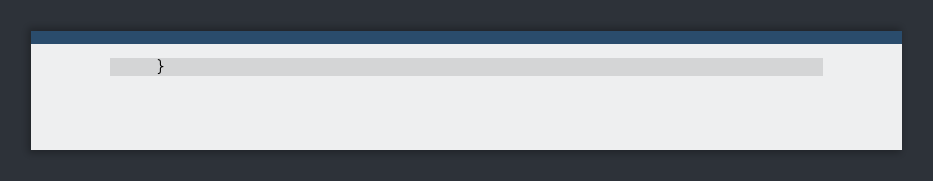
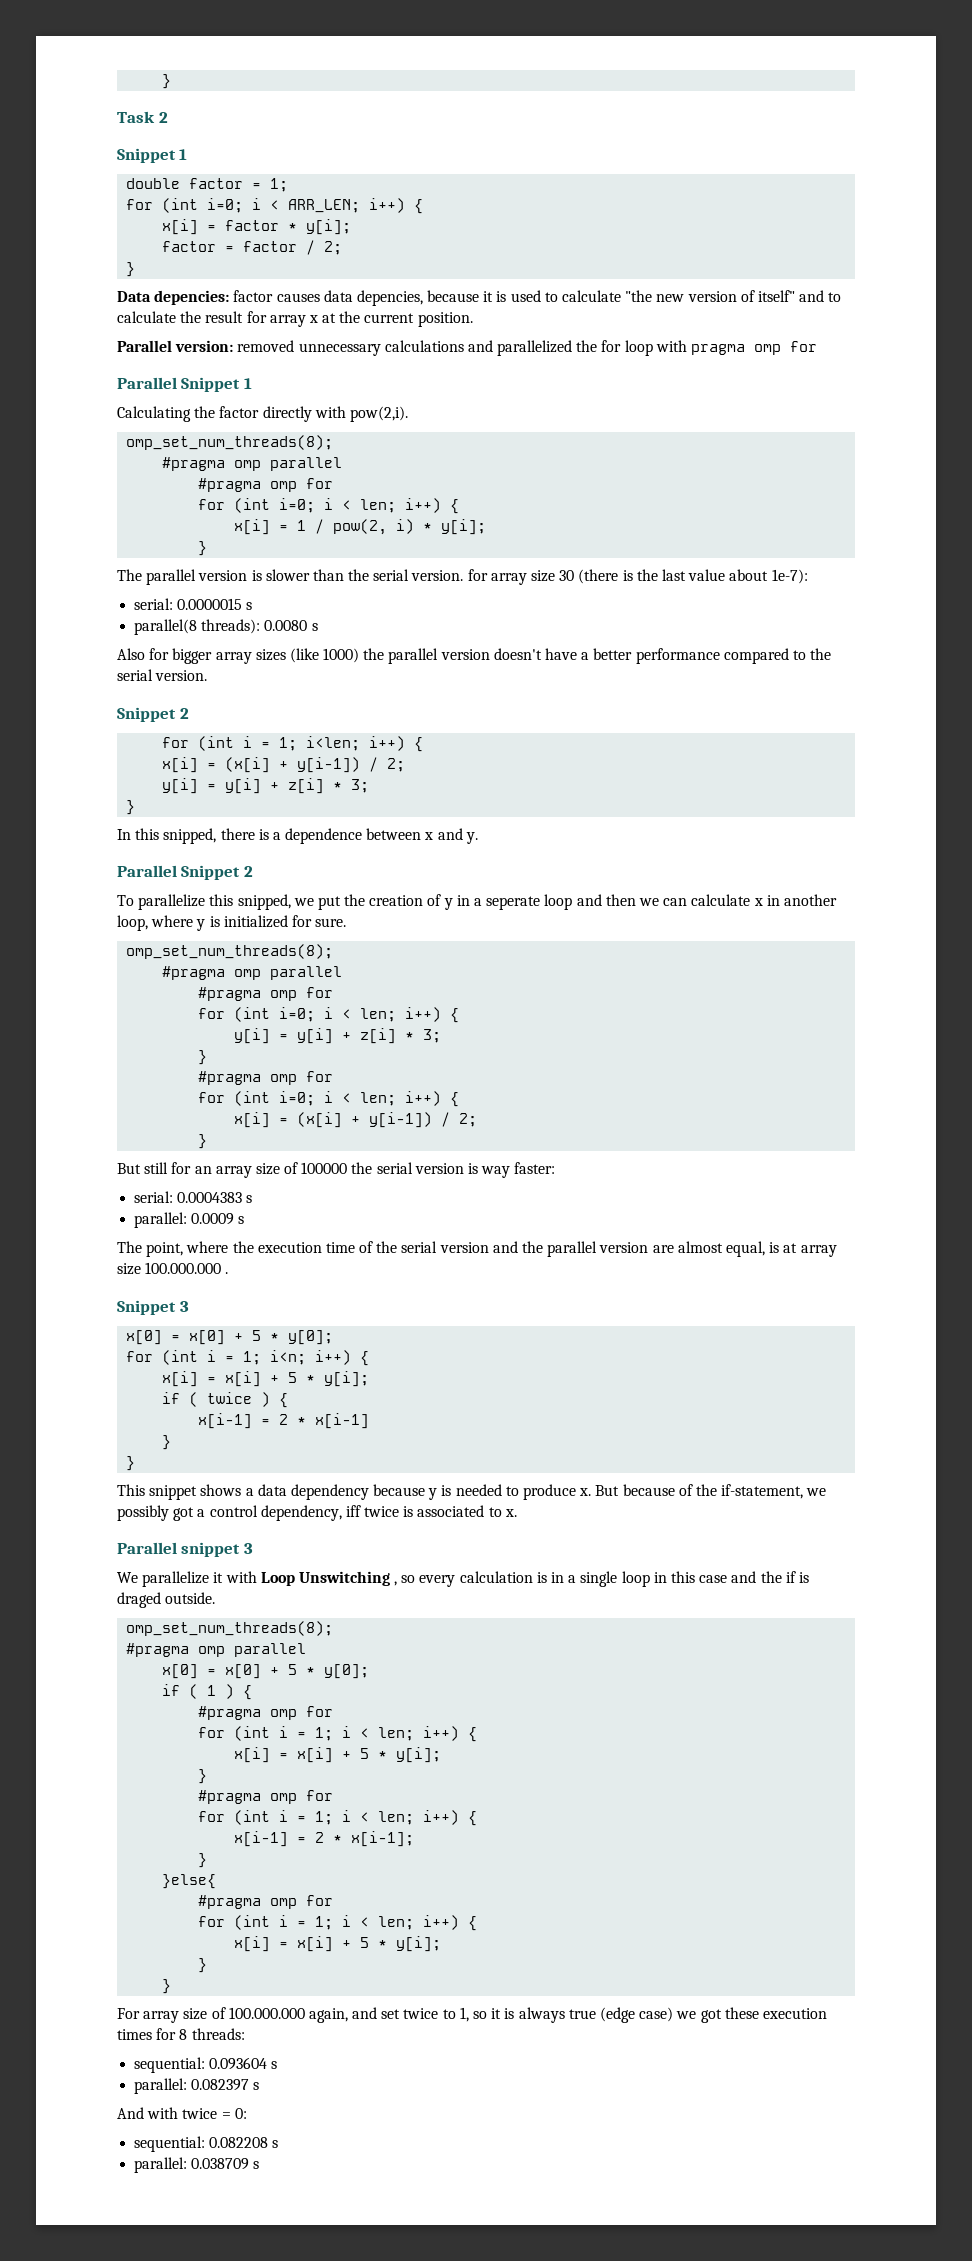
[155,59,165,75] } -> [162,74,172,89] [117,111,168,123] [117,148,188,163] [126,178,289,192] [126,198,424,214] [162,219,352,235] [162,240,343,255] [126,262,136,277] [117,290,842,306] [117,311,473,327] [117,340,818,356] [117,377,252,392] [117,406,408,422] [126,435,334,450] [162,457,343,471] [198,478,334,492] [198,498,460,514] [234,519,487,535] [198,541,208,556] [117,569,808,585] [134,598,253,610] [134,619,318,635] [117,648,832,664] [117,669,208,681] [117,707,189,722] [162,736,424,752] [162,757,406,773] [162,778,370,794] [126,800,136,815] [117,828,478,844] [117,865,253,880] [117,894,837,910] [117,915,347,931] [126,944,334,959] [162,966,343,980] [198,987,334,1001] [198,1007,460,1023] [234,1028,442,1044] [198,1050,208,1065] [198,1071,334,1085] [198,1091,460,1107] [234,1112,478,1128] [198,1134,208,1149] [117,1162,556,1178] [134,1191,253,1203] [134,1212,245,1228] [117,1241,837,1257] [117,1262,229,1275] [117,1300,189,1315] [126,1330,334,1345] [126,1350,370,1366] [162,1371,370,1387] [162,1392,289,1408] [198,1413,370,1429] [162,1435,172,1450] [126,1456,136,1471] [117,1484,827,1500] [117,1505,517,1521] [117,1542,253,1557] [117,1571,809,1587] [117,1592,216,1608] [126,1621,334,1636] [126,1643,307,1657] [162,1664,370,1679] [162,1684,253,1700] [198,1706,334,1720] [198,1726,478,1742] [234,1747,442,1763] [198,1769,208,1784] [198,1790,334,1804] [198,1810,478,1826] [234,1831,415,1847] [198,1853,208,1868] [162,1874,217,1889] [198,1895,334,1909] [198,1915,478,1931] [234,1936,442,1952] [198,1958,208,1973] [162,1979,172,1994] [117,2007,827,2023] [117,2028,245,2040] [134,2057,278,2073] [134,2078,260,2094] [117,2107,247,2119] [134,2136,279,2152] [134,2157,260,2173] } // Task 2 // Snippet 1 // double factor = 1; // for (int i=0; i < ARR_LEN; i++) { // x[i] = factor * y[i]; // factor = factor / 2; // } // Data depencies: factor causes data depencies, because it is used to calculate "the new version of itself" and to calculate the result for array x at the current position. // Parallel version: removed unnecessary calculations and parallelized the for loop with pragma omp for // Parallel Snippet 1 // Calculating the factor directly with pow(2,i). // omp_set_num_threads(8); // #pragma omp parallel // #pragma omp for // for (int i=0; i < len; i++) { // x[i] = 1 / pow(2, i) * y[i]; // } // The parallel version is slower than the serial version. for array size 30 (there is the last value about 1e-7): // serial: 0.0000015 s // parallel(8 threads): 0.0080 s // Also for bigger array sizes (like 1000) the parallel version doesn't have a better performance compared to the serial version. // Snippet 2 // for (int i = 1; i<len; i++) { // x[i] = (x[i] + y[i-1]) / 2; // y[i] = y[i] + z[i] * 3; // } // In this snipped, there is a dependence between x and y. // Parallel Snippet 2 // To parallelize this snipped, we put the creation of y in a seperate loop and then we can calculate x in another loop, where y is initialized for sure. // omp_set_num_threads(8); // #pragma omp parallel // #pragma omp for // for (int i=0; i < len; i++) { // y[i] = y[i] + z[i] * 3; // } // #pragma omp for // for (int i=0; i < len; i++) { // x[i] = (x[i] + y[i-1]) / 2; // } // But still for an array size of 100000 the serial version is way faster: // serial: 0.0004383 s // parallel: 0.0009 s // The point, where the execution time of the serial version and the parallel version are almost equal, is at array size 100.000.000 . // Snippet 3 // x[0] = x[0] + 5 * y[0]; // for (int i = 1; i<n; i++) { // x[i] = x[i] + 5 * y[i]; // if ( twice ) { // x[i-1] = 2 * x[i-1] // } // } // This snippet shows a data dependency because y is needed to produce x. But because of the if-statement, we possibly got a control dependency, iff twice is associated to x. // Parallel snippet 3 // We parallelize it with Loop Unswitching , so every calculation is in a single loop in this case and the if is draged outside. // omp_set_num_threads(8); // #pragma omp parallel // x[0] = x[0] + 5 * y[0]; // if ( 1 ) { // #pragma omp for // for (int i = 1; i < len; i++) { // x[i] = x[i] + 5 * y[i]; // } // #pragma omp for // for (int i = 1; i < len; i++) { // x[i-1] = 2 * x[i-1]; // } // }else{ // #pragma omp for // for (int i = 1; i < len; i++) { // x[i] = x[i] + 5 * y[i]; // } // } // For array size of 100.000.000 again, and set twice to 1, so it is always true (edge case) we got these execution times for 8 threads: // sequential: 0.093604 s // parallel: 0.082397 s // And with twice = 0: // sequential: 0.082208 s // parallel: 0.038709 s

